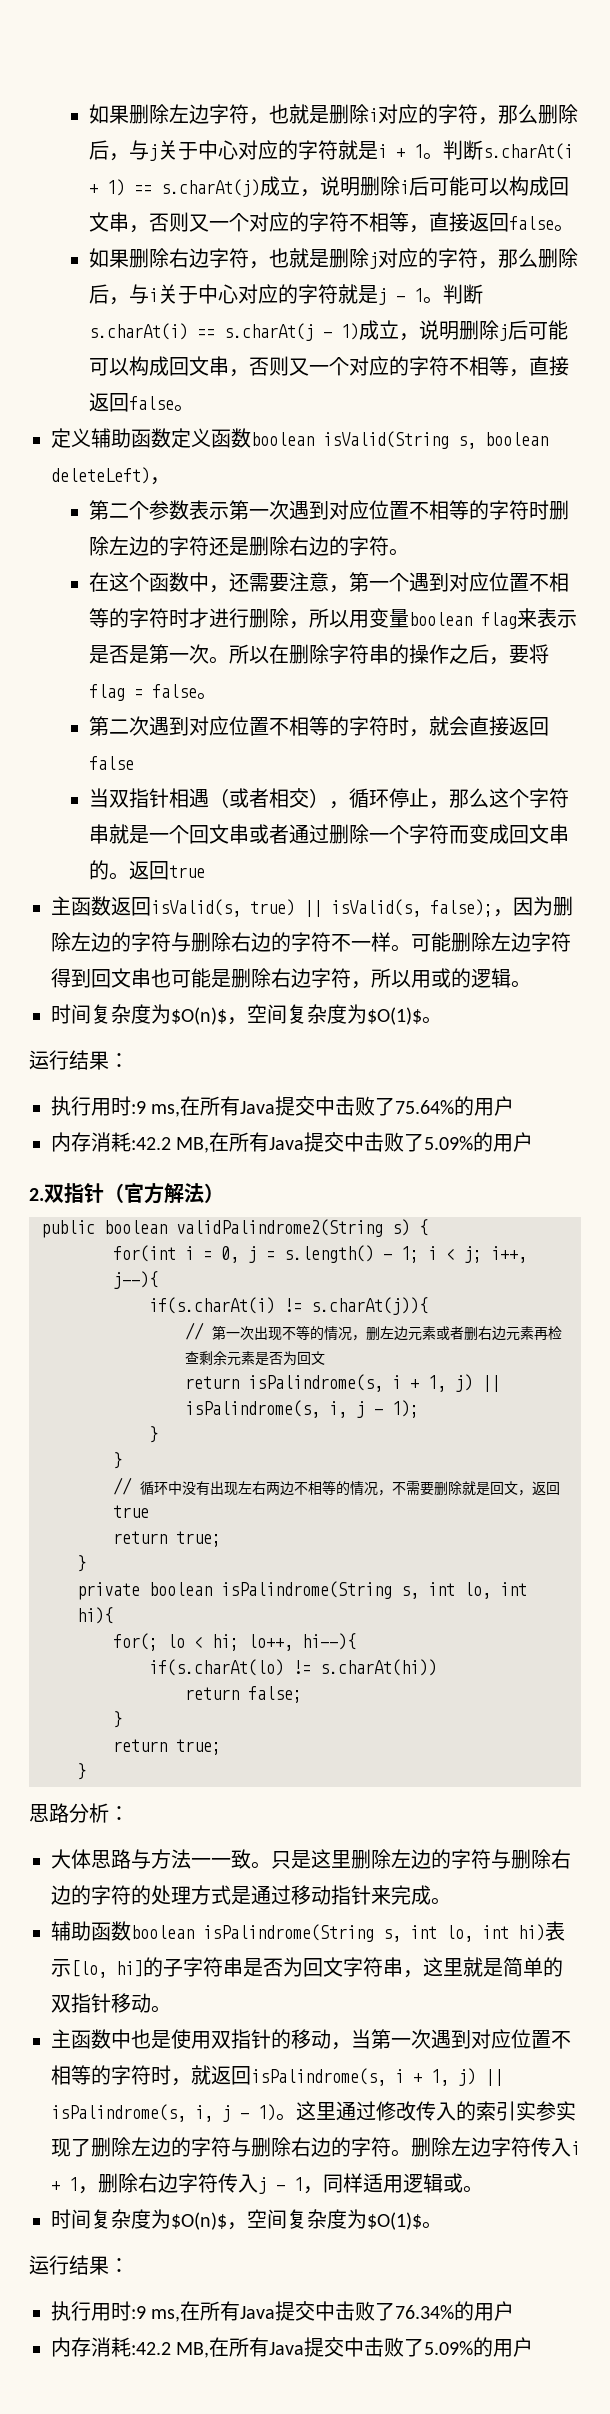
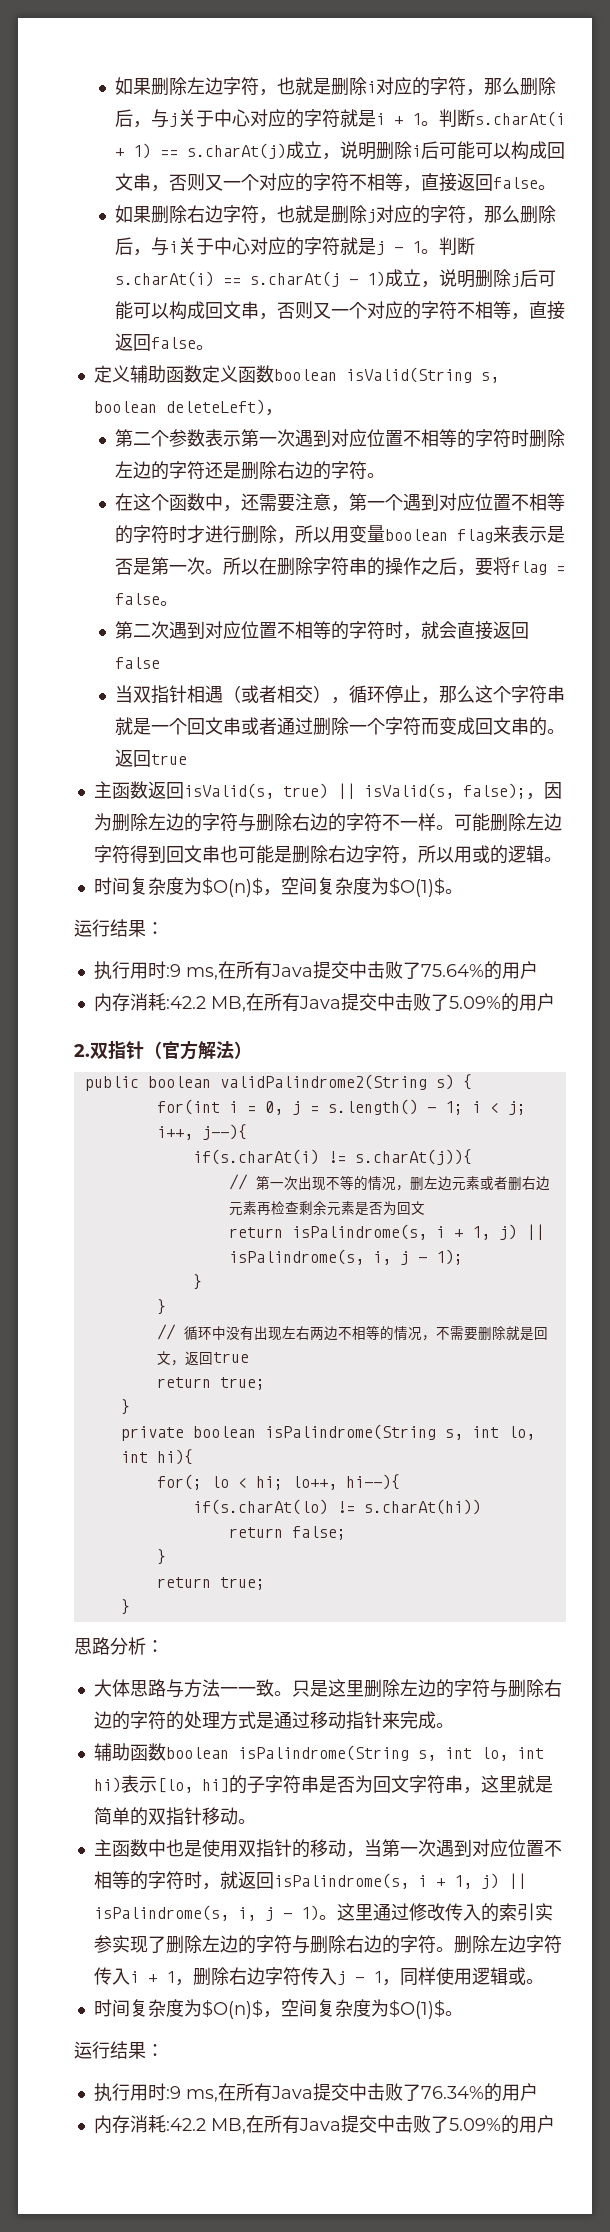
[363,2173,383,2193] 适 -> [435,1967,454,1985] 使

